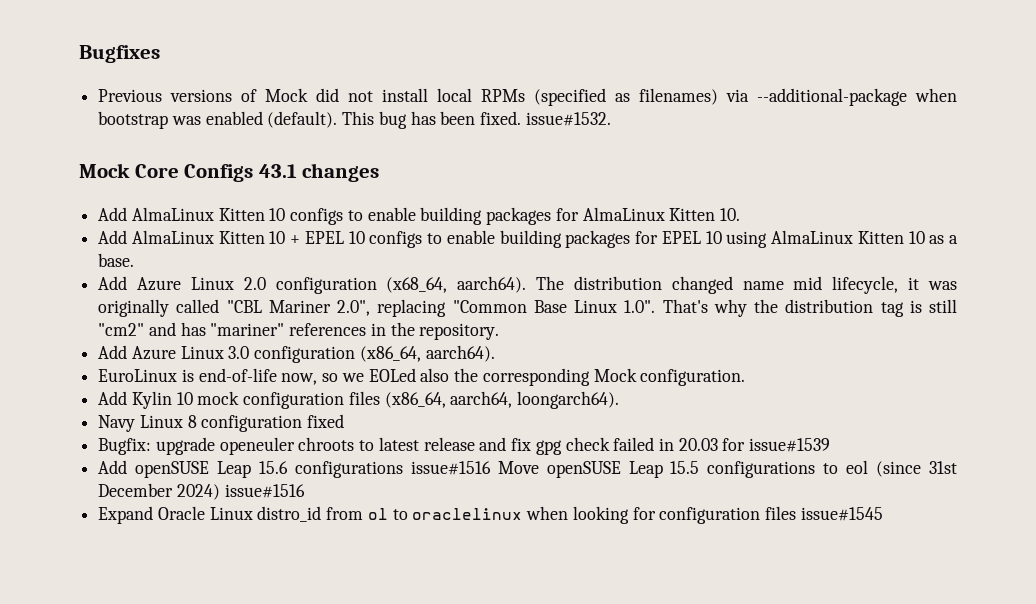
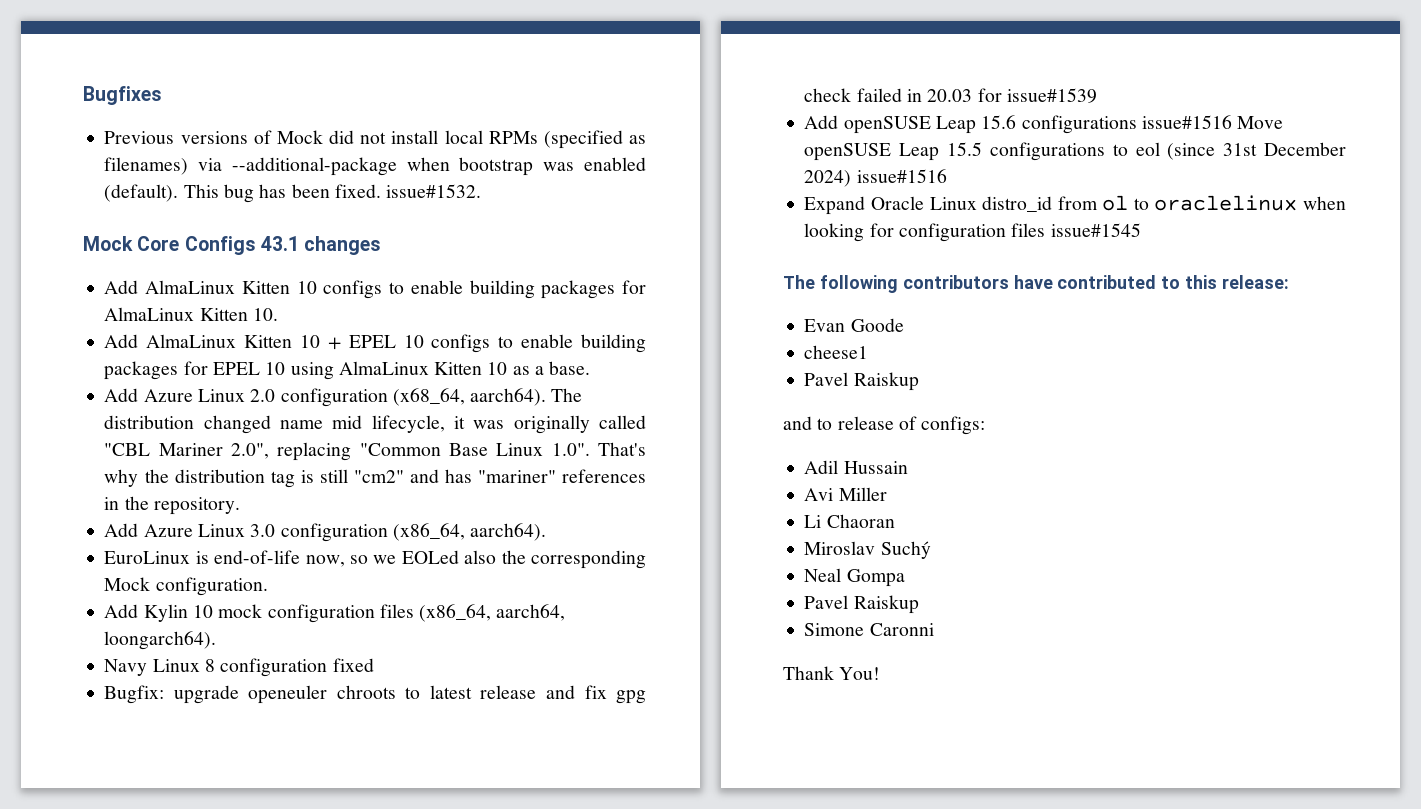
(883, 514) none -> [783,275,1290,293] [804,318,904,332] [804,345,869,359] [804,372,919,391] [783,416,986,435] [804,460,908,474] [804,487,887,501] [804,514,895,528] [804,541,931,559] [804,568,905,587] [804,595,919,614] [804,623,934,636] [783,666,881,680] // The following contributors have contributed to this release: // Evan Goode // cheese1 // Pavel Raiskup // and to release of configs: // Adil Hussain // Avi Miller // Li Chaoran // Miroslav Suchý // Neal Gompa // Pavel Raiskup // Simone Caronni // Thank You!

